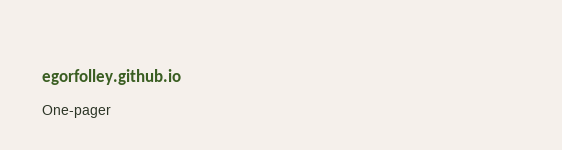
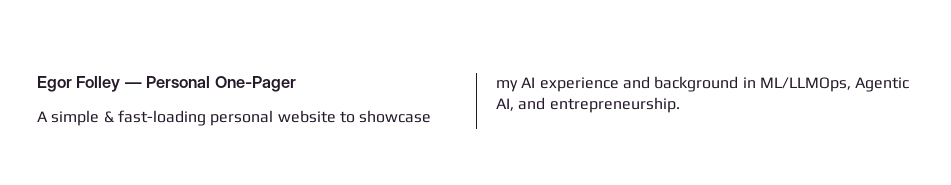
[42,69,181,85] [42,105,111,118] egorfolley.github.io // One-pager -> [37,76,296,92] [37,110,432,126] [496,76,910,92] [496,97,680,113] Egor Folley — Personal One-Pager // A simple & fast-loading personal website to showcase my AI experience and background in ML/LLMOps, Agentic AI, and entrepreneurship.

